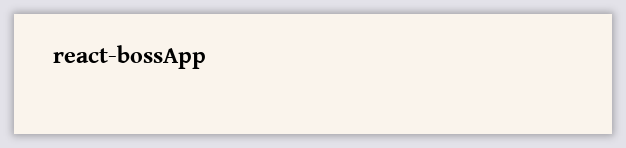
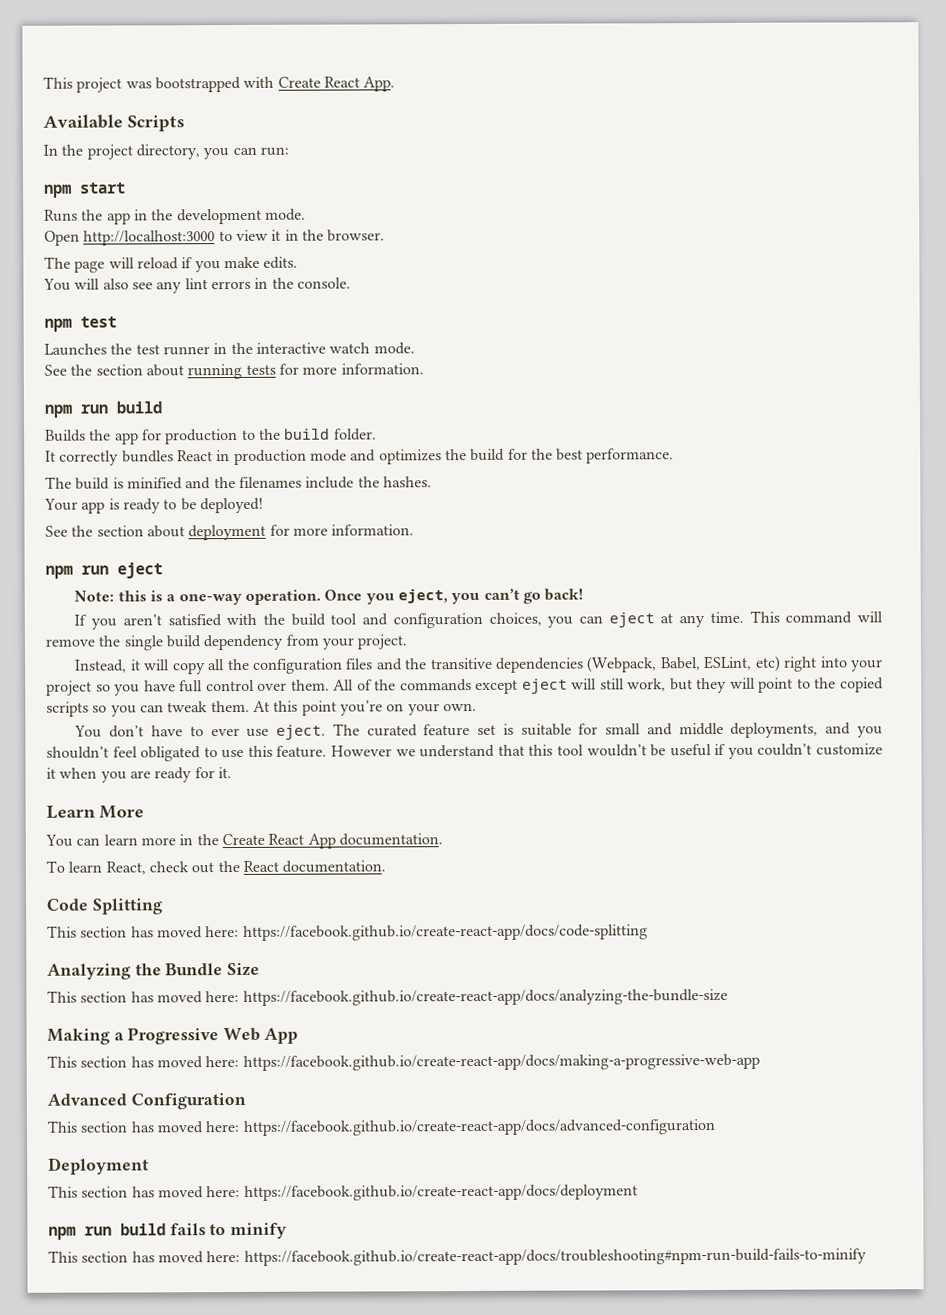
[53,45,206,69] react-bossApp -> [43,76,396,93] [43,114,185,132] [43,144,289,160] [44,182,126,198] [44,208,306,225] [44,229,386,246] [44,256,299,273] [43,277,351,294] [44,316,117,332] [44,342,415,356] [44,363,424,380] [44,401,162,418] [45,428,377,445] [45,448,675,466] [45,476,432,490] [44,497,264,514] [45,524,415,541] [45,562,163,579] [74,588,584,606] [74,610,883,630] [45,634,408,651] [75,655,883,675] [46,677,884,696] [46,700,477,717] [74,722,884,740] [46,743,883,762] [46,767,232,783] [46,805,144,819] [45,833,443,849] [46,860,387,875] [47,898,163,915] [47,924,648,941] [47,962,261,980] [47,988,728,1006] [47,1027,298,1045] [47,1053,760,1071] [47,1092,246,1110] [47,1118,715,1136] [48,1157,149,1175] [48,1184,638,1201] [48,1222,288,1240] [48,1248,867,1266] This project was bootstrapped with Create React App. // Available Scripts // In the project directory, you can run: // npm start // Runs the app in the development mode. // Open http://localhost:3000 to view it in the browser. // The page will reload if you make edits. // You will also see any lint errors in the console. // npm test // Launches the test runner in the interactive watch mode. // See the section about running tests for more information. // npm run build // Builds the app for production to the build folder. // It correctly bundles React in production mode and optimizes the build for the best performance. // The build is minified and the filenames include the hashes. // Your app is ready to be deployed! // See the section about deployment for more information. // npm run eject // Note: this is a one-way operation. Once you eject, you can’t go back! // If you aren’t satisfied with the build tool and configuration choices, you can eject at any time. This command will remove the single build dependency from your project. // Instead, it will copy all the configuration files and the transitive dependencies (Webpack, Babel, ESLint, etc) right into your project so you have full control over them. All of the commands except eject will still work, but they will point to the copied scripts so you can tweak them. At this point you’re on your own. // You don’t have to ever use eject. The curated feature set is suitable for small and middle deployments, and you shouldn’t feel obligated to use this feature. However we understand that this tool wouldn’t be useful if you couldn’t customize it when you are ready for it. // Learn More // You can learn more in the Create React App documentation. // To learn React, check out the React documentation. // Code Splitting // This section has moved here: https://facebook.github.io/create-react-app/docs/code-splitting // Analyzing the Bundle Size // This section has moved here: https://facebook.github.io/create-react-app/docs/analyzing-the-bundle-size // Making a Progressive Web App // This section has moved here: https://facebook.github.io/create-react-app/docs/making-a-progressive-web-app // Advanced Configuration // This section has moved here: https://facebook.github.io/create-react-app/docs/advanced-configuration // Deployment // This section has moved here: https://facebook.github.io/create-react-app/docs/deployment // npm run build fails to minify // This section has moved here: https://facebook.github.io/create-react-app/docs/troubleshooting#npm-run-build-fails-to-minify

